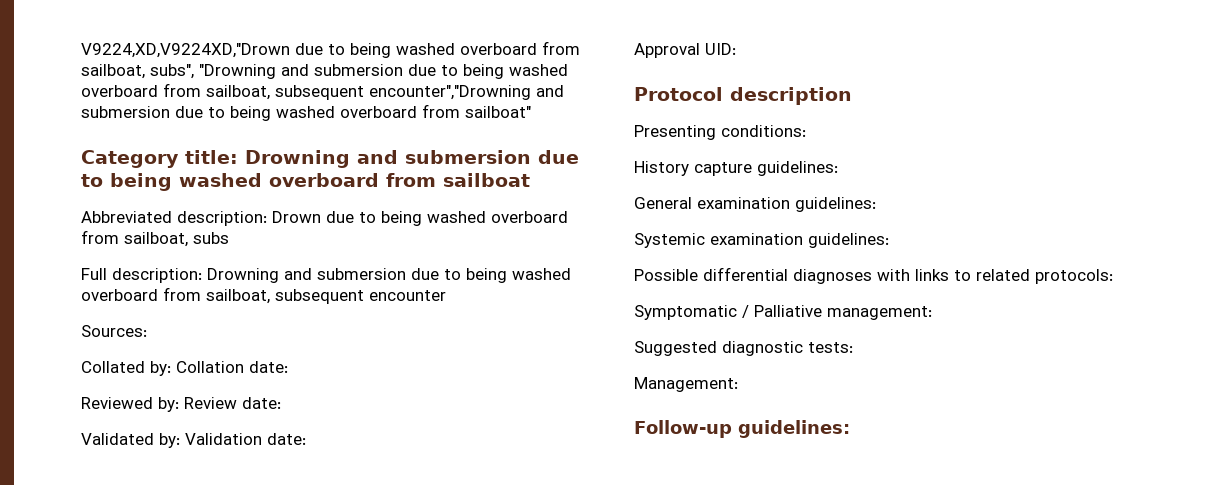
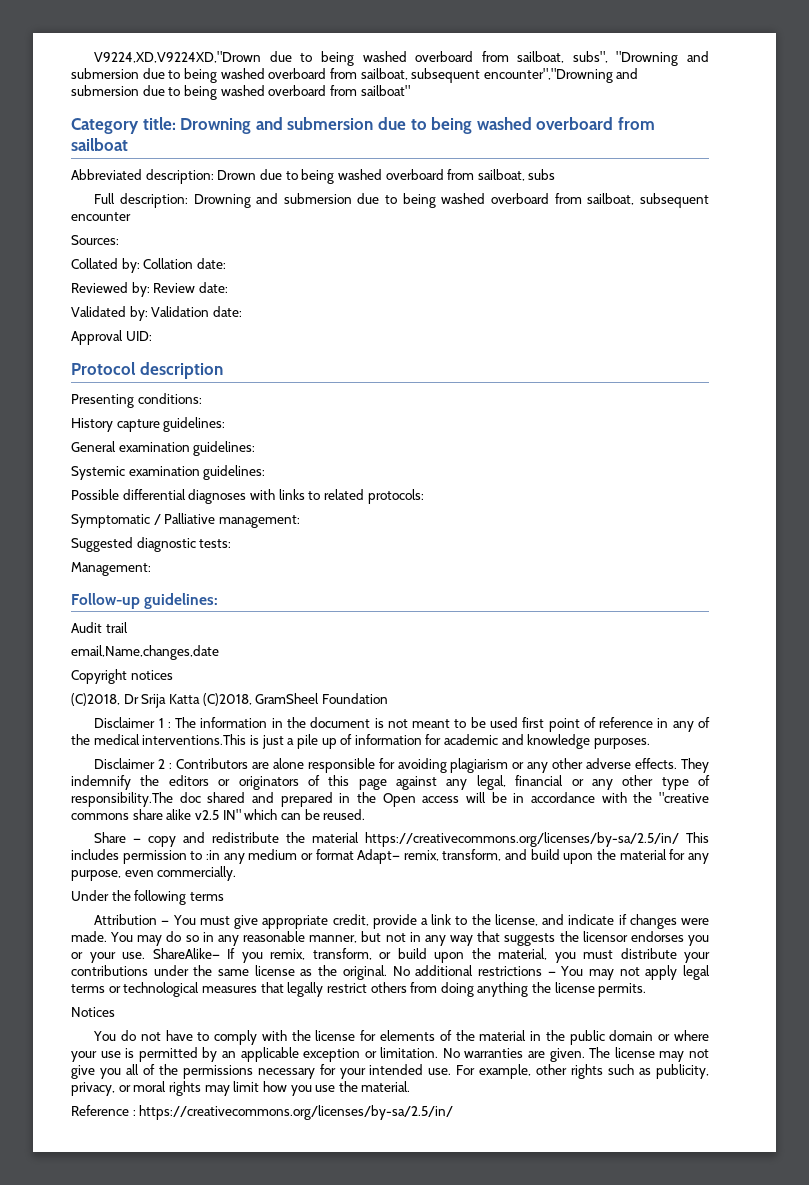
(850, 429) none -> [71,622,128,633] [71,645,219,660] [71,669,173,684] [71,693,388,708] [94,717,711,732] [71,734,651,749] [94,758,709,773] [71,775,710,790] [71,792,709,807] [71,809,366,820] [94,832,709,847] [71,849,709,864] [71,866,237,881] [71,890,224,905] [94,914,709,929] [71,931,710,946] [71,948,710,963] [71,965,710,980] [71,982,647,997] [71,1007,115,1017] [93,1030,709,1045] [71,1047,709,1062] [71,1064,710,1079] [71,1081,411,1096] [71,1105,454,1120] // Audit trail // email,Name,changes,date // Copyright notices // (C)2018, Dr Srija Katta (C)2018, GramSheel Foundation // Disclaimer 1 : The information in the document is not meant to be used first point of reference in any of the medical interventions.This is just a pile up of information for academic and knowledge purposes. // Disclaimer 2 : Contributors are alone responsible for avoiding plagiarism or any other adverse effects. They indemnify the editors or originators of this page against any legal, financial or any other type of responsibility.The doc shared and prepared in the Open access will be in accordance with the "creative commons share alike v2.5 IN" which can be reused. // Share — copy and redistribute the material https://creativecommons.org/licenses/by-sa/2.5/in/ This includes permission to :in any medium or format Adapt— remix, transform, and build upon the material for any purpose, even commercially. // Under the following terms // Attribution — You must give appropriate credit, provide a link to the license, and indicate if changes were made. You may do so in any reasonable manner, but not in any way that suggests the licensor endorses you or your use. ShareAlike— If you remix, transform, or build upon the material, you must distribute your contributions under the same license as the original. No additional restrictions — You may not apply legal terms or technological measures that legally restrict others from doing anything the license permits. // Notices // You do not have to comply with the license for elements of the material in the public domain or where your use is permitted by an applicable exception or limitation. No warranties are given. The license may not give you all of the permissions necessary for your intended use. For example, other rights such as publicity, privacy, or moral rights may limit how you use the material. // Reference : https://creativecommons.org/licenses/by-sa/2.5/in/

